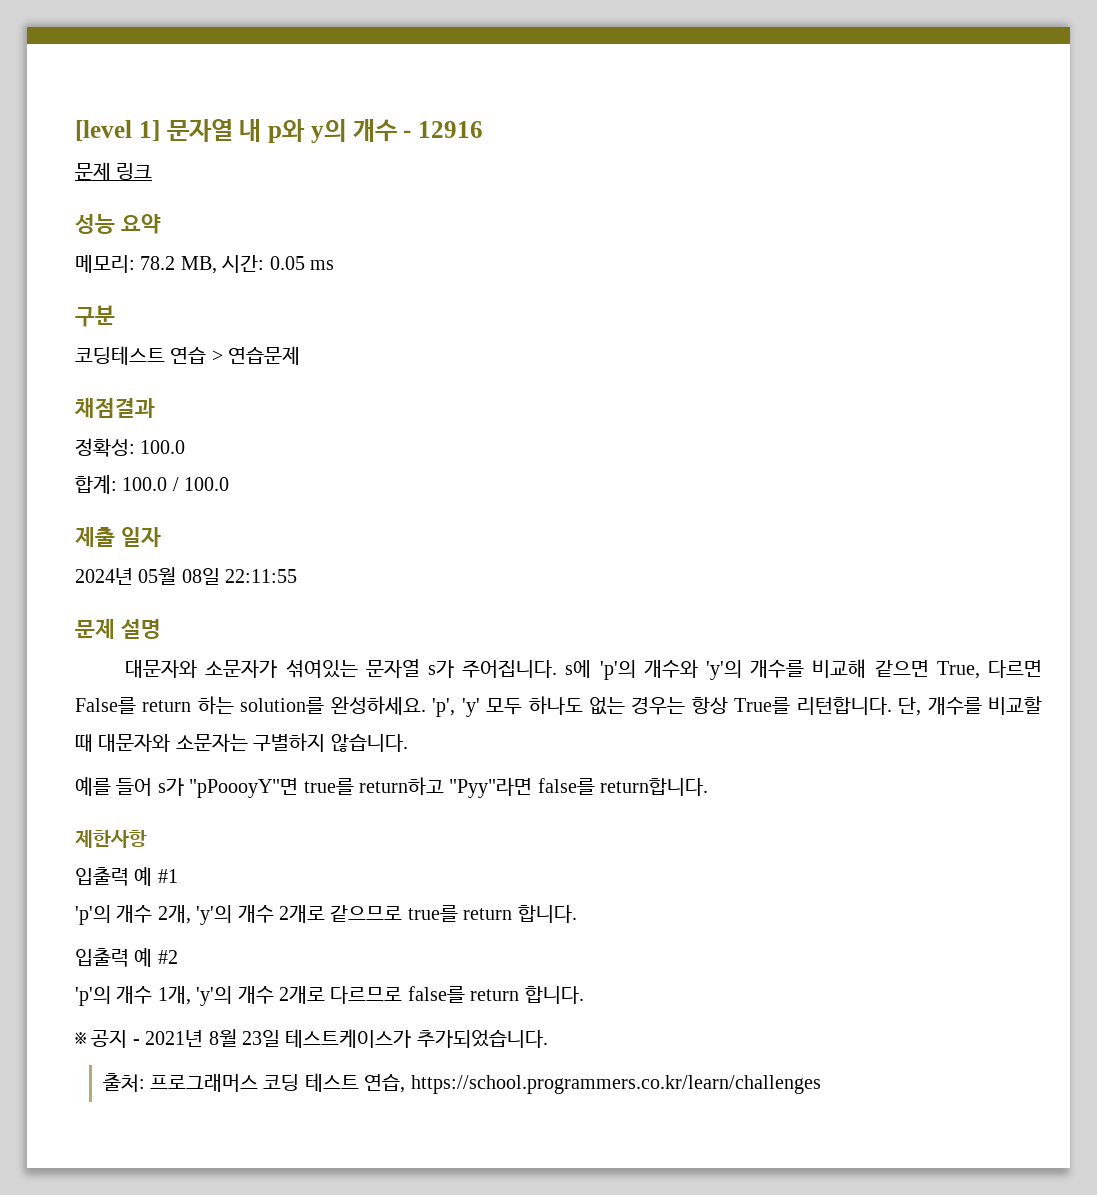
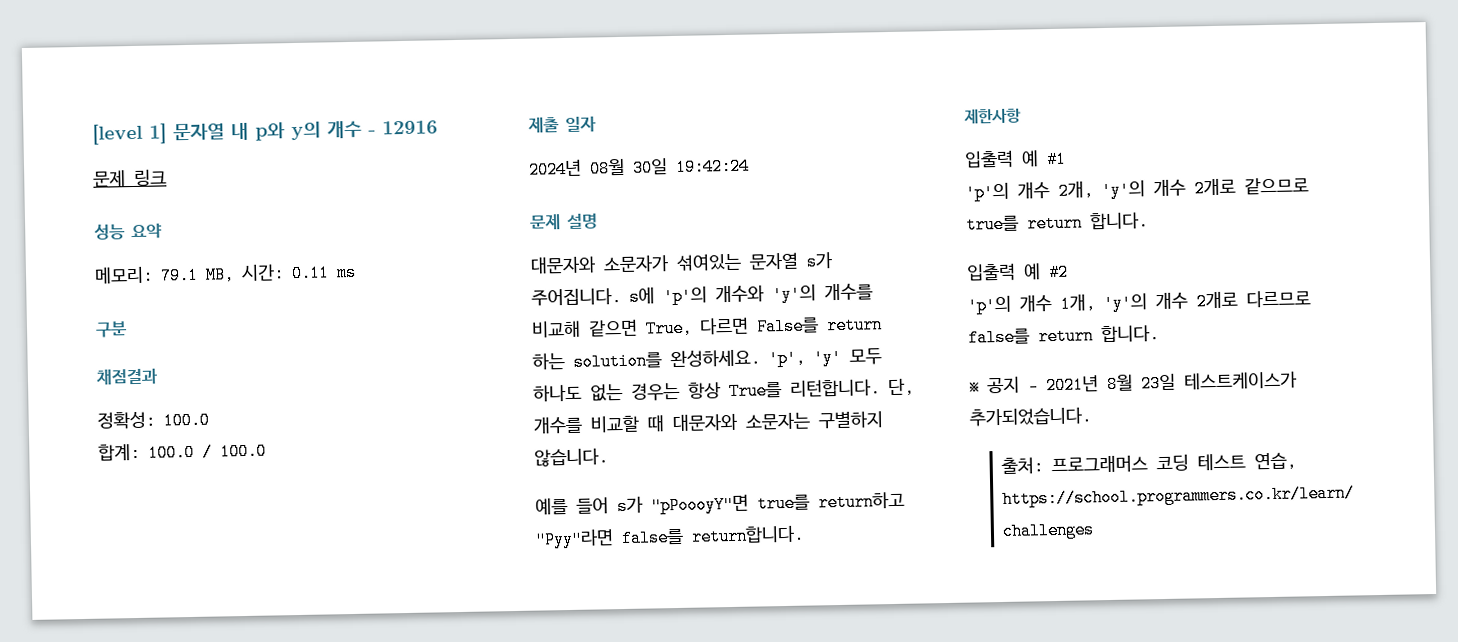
[140,256,176,270] 78.2 -> [160,266,199,285] 79.1
[269,256,305,270] 0.05 -> [291,264,330,283] 0.11
[75,346,301,365] // 코딩테스트 연습 > 연습문제 -> (128, 329) none
[138,567,298,585] 05월 08일 22:11:55 -> [589,157,750,178] 08월 30일 19:42:24

